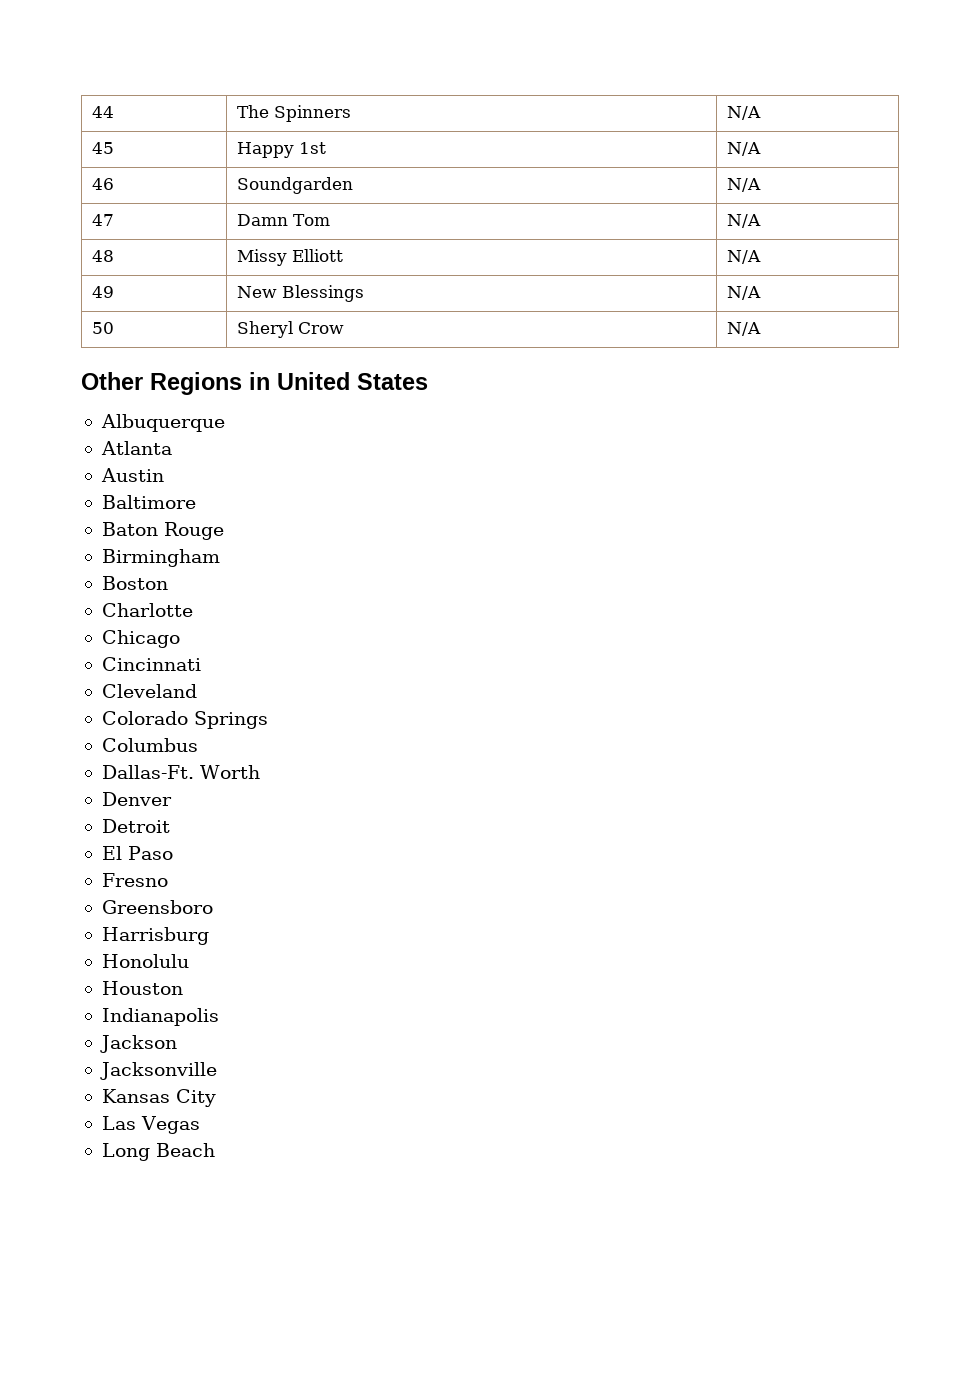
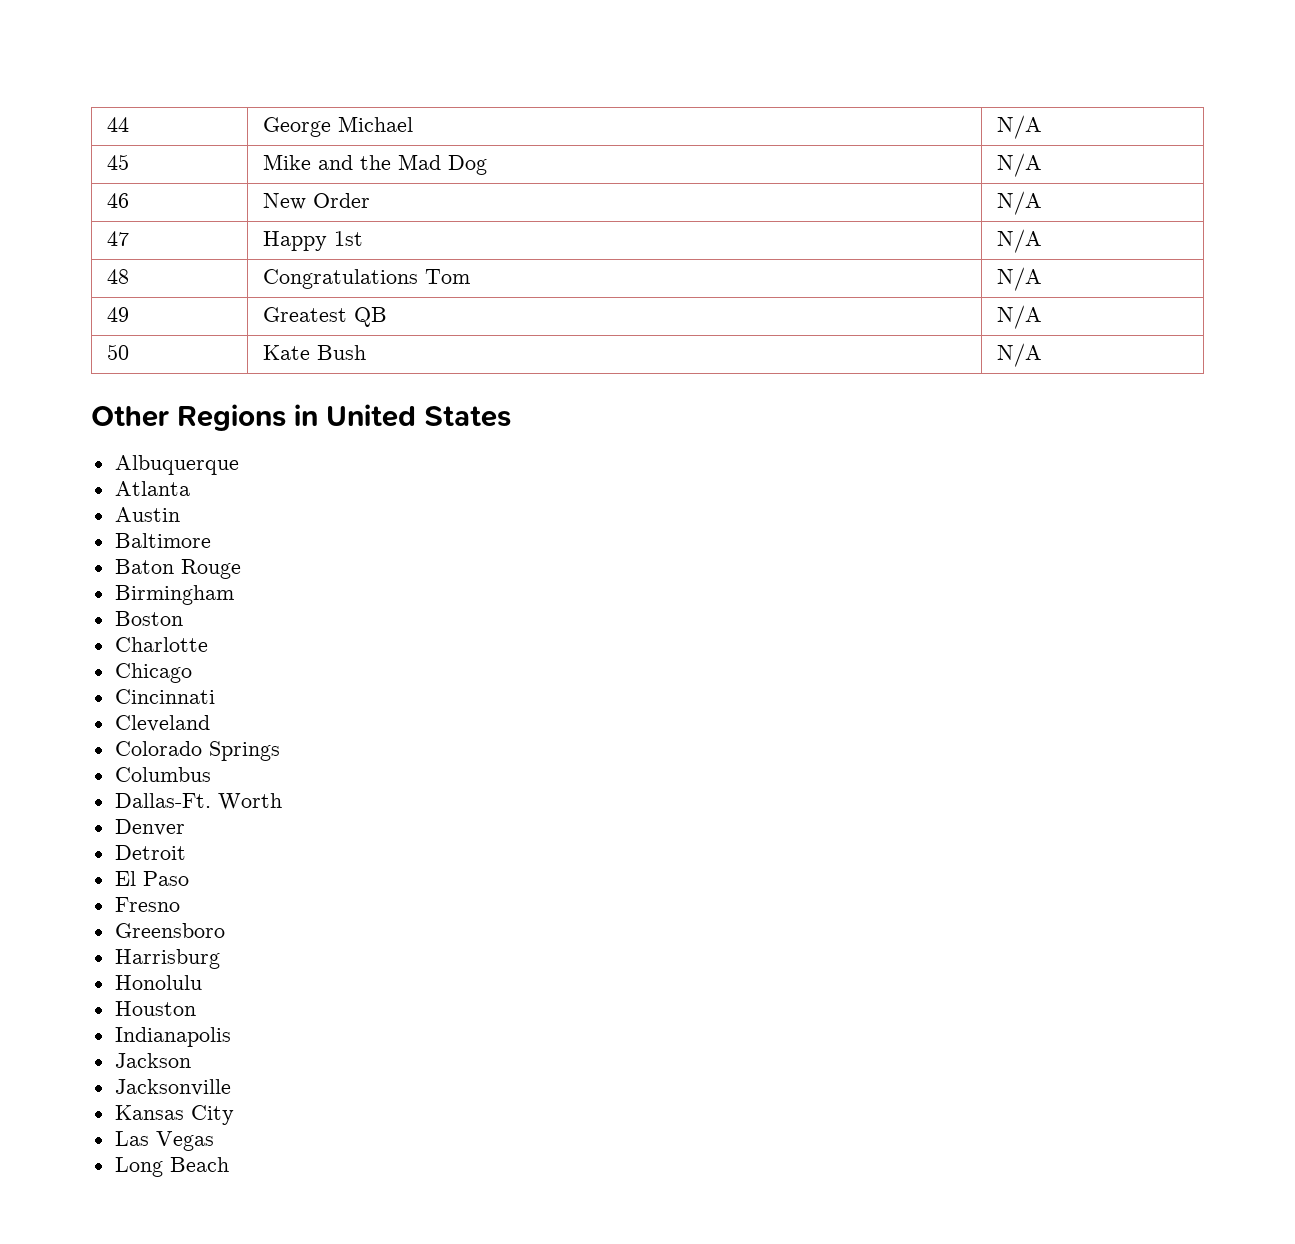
[236,105,351,122] The Spinners -> [263,116,414,137] George Michael
[236,142,326,158] [726,142,761,156] [91,178,114,190] [236,177,353,194] [726,178,761,192] [91,214,114,226] [236,214,330,226] Happy 1st | N/A // 46 | Soundgarden | N/A // 47 | Damn Tom -> [263,154,488,175] [997,153,1043,177] [107,193,130,208] [263,193,371,210] [997,191,1043,215] [107,231,130,246] [263,231,364,251] Mike and the Mad Dog | N/A // 46 | New Order | N/A // 47 | Happy 1st
[236,249,343,266] Missy Elliott -> [263,269,471,289] Congratulations Tom
[236,285,364,302] New Blessings -> [263,307,388,327] Greatest QB
[236,321,344,338] Sheryl Crow -> [263,345,367,360] Kate Bush

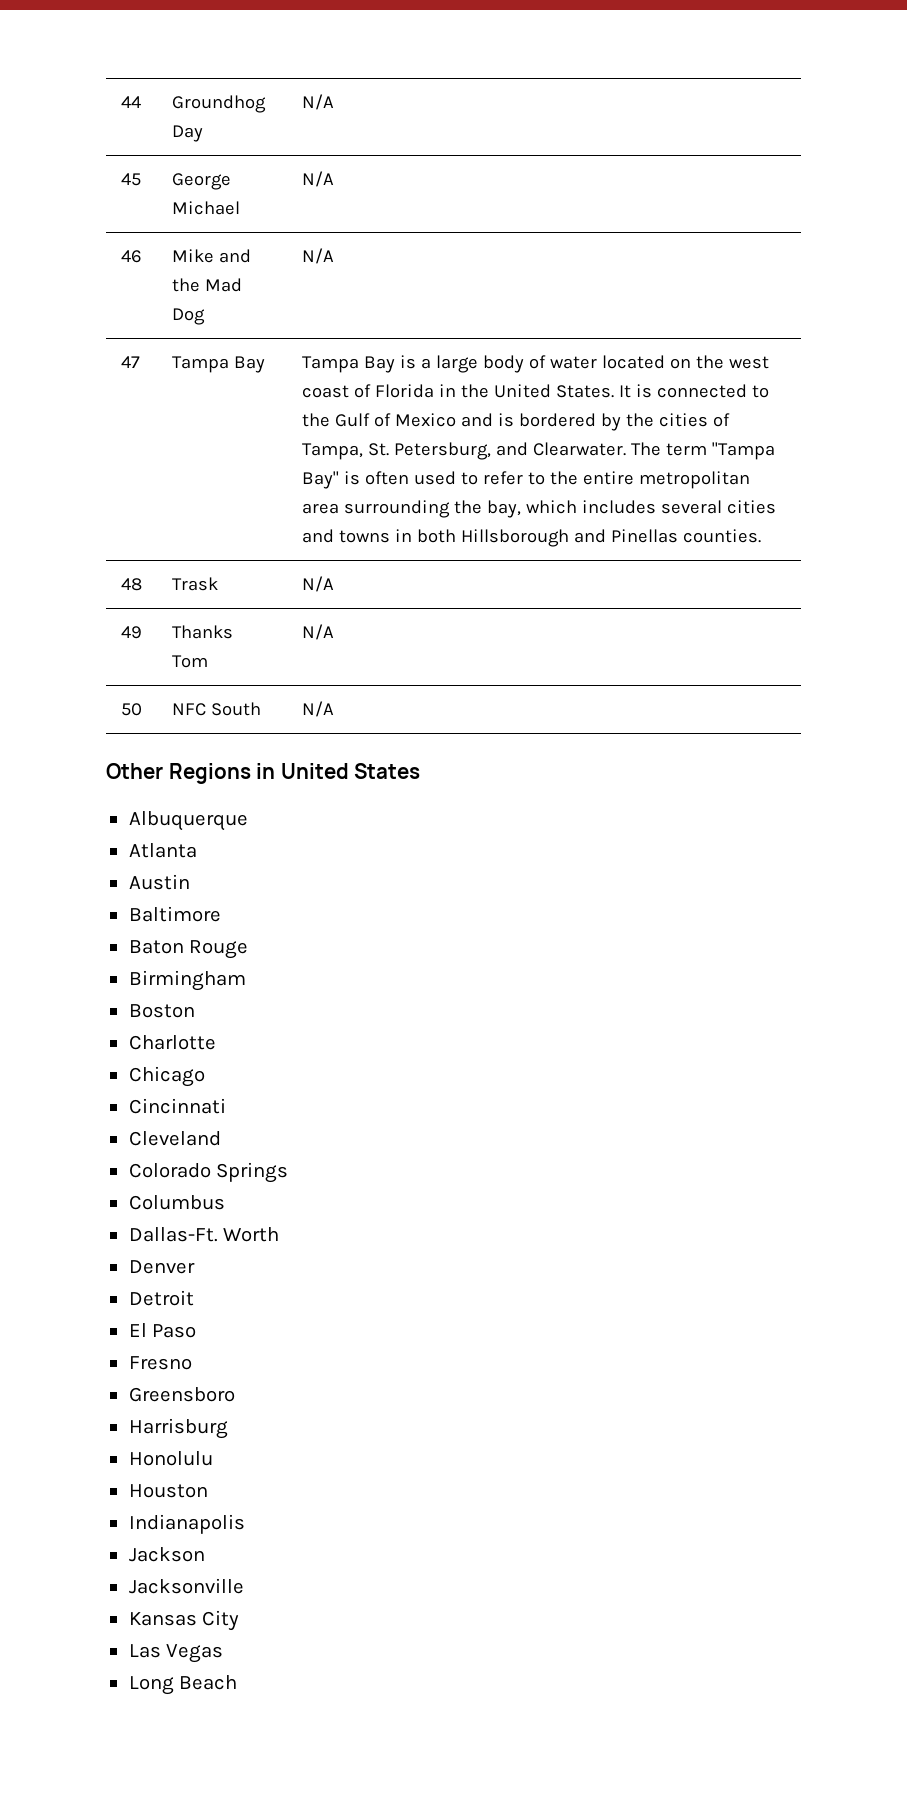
(130, 124) none -> [171,95,266,113] [171,125,203,142] [301,94,334,110] [120,173,141,186] | Groundhog Day | N/A // 45
[107,154,130,170] 45 -> [120,250,142,263] 46
[107,193,130,208] [263,193,371,210] [997,191,1043,215] [107,231,130,246] [263,231,364,251] [997,229,1043,253] 46 | New Order | N/A // 47 | Happy 1st | N/A -> [120,356,140,368] [171,356,265,373] [301,355,769,373] [301,384,769,398] [301,413,730,431] [301,442,775,460] [301,471,750,489] [301,500,776,518] [301,529,761,547] 47 | Tampa Bay | Tampa Bay is a large body of water located on the west coast of Florida in the United States. It is connected to the Gulf of Mexico and is bordered by the cities of Tampa, St. Petersburg, and Clearwater. The term "Tampa Bay" is often used to refer to the entire metropolitan area surrounding the bay, which includes several cities and towns in both Hillsborough and Pinellas counties.
[263,269,471,289] Congratulations Tom -> [171,577,218,591] Trask
[263,307,388,327] Greatest QB -> [171,625,233,639] [171,655,208,668] Thanks Tom
[263,345,367,360] Kate Bush -> [171,702,261,716] NFC South

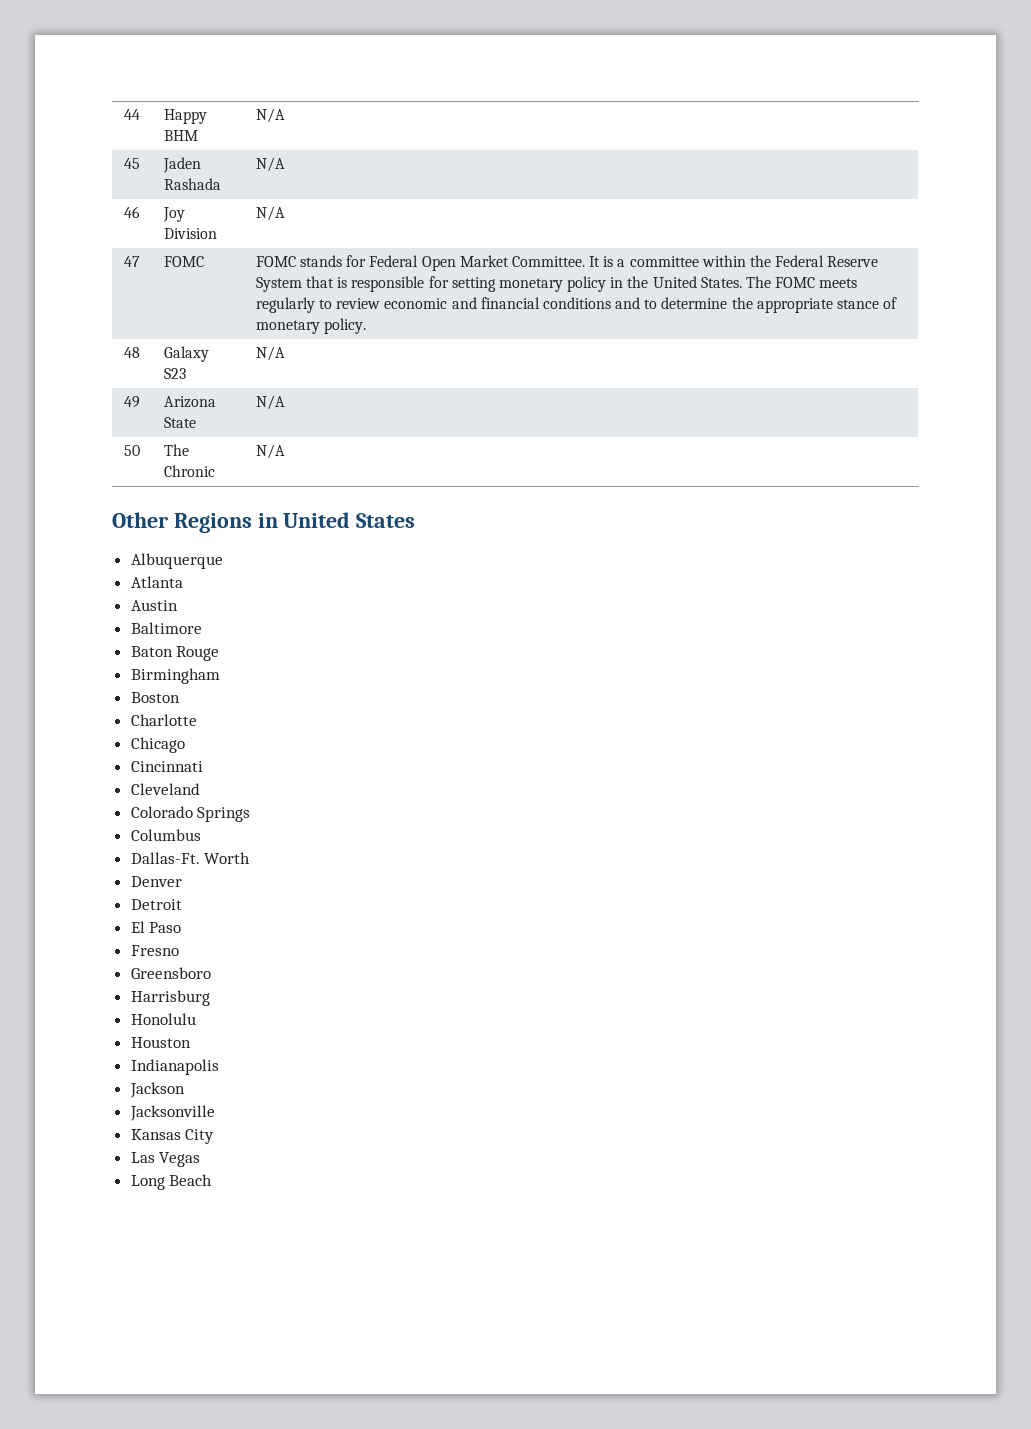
[171,95,266,113] [171,125,203,142] Groundhog Day -> [163,109,207,124] [163,130,198,141] Happy BHM
[171,173,231,190] [171,201,240,215] George Michael -> [162,157,201,173] [163,178,221,190] Jaden Rashada
[171,249,251,263] [171,278,242,292] [171,308,205,325] [301,248,334,264] [120,356,140,368] [171,356,265,373] [301,355,769,373] [301,384,769,398] [301,413,730,431] [301,442,775,460] [301,471,750,489] [301,500,776,518] [301,529,761,547] Mike and the Mad Dog | N/A // 47 | Tampa Bay | Tampa Bay is a large body of water located on the west coast of Florida in the United States. It is connected to the Gulf of Mexico and is bordered by the cities of Tampa, St. Petersburg, and Clearwater. The term "Tampa Bay" is often used to refer to the entire metropolitan area surrounding the bay, which includes several cities and towns in both Hillsborough and Pinellas counties. -> [162,207,185,222] [163,228,217,239] [255,206,285,221] [123,256,140,267] [163,256,204,267] [255,255,879,271] [255,276,858,292] [255,297,898,313] [255,318,366,334] Joy Division | N/A // 47 | FOMC | FOMC stands for Federal Open Market Committee. It is a committee within the Federal Reserve System that is responsible for setting monetary policy in the United States. The FOMC meets regularly to review economic and financial conditions and to determine the appropriate stance of monetary policy.
[171,577,218,591] Trask -> [163,346,209,362] [163,368,186,379] Galaxy S23
[171,625,233,639] [171,655,208,668] Thanks Tom -> [163,396,216,408] [163,417,196,428] Arizona State
[171,702,261,716] NFC South -> [163,444,189,456] [163,465,215,477] The Chronic

